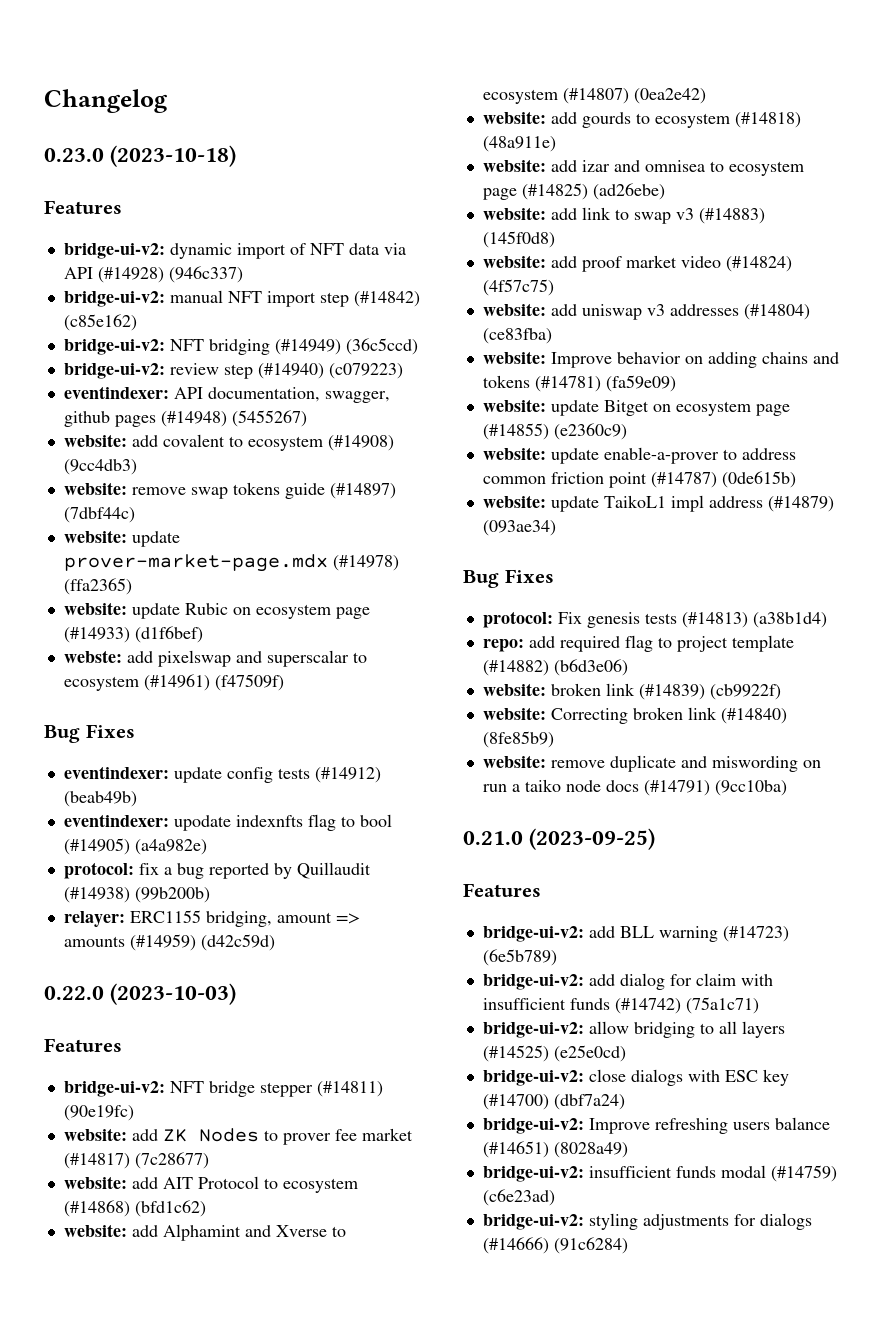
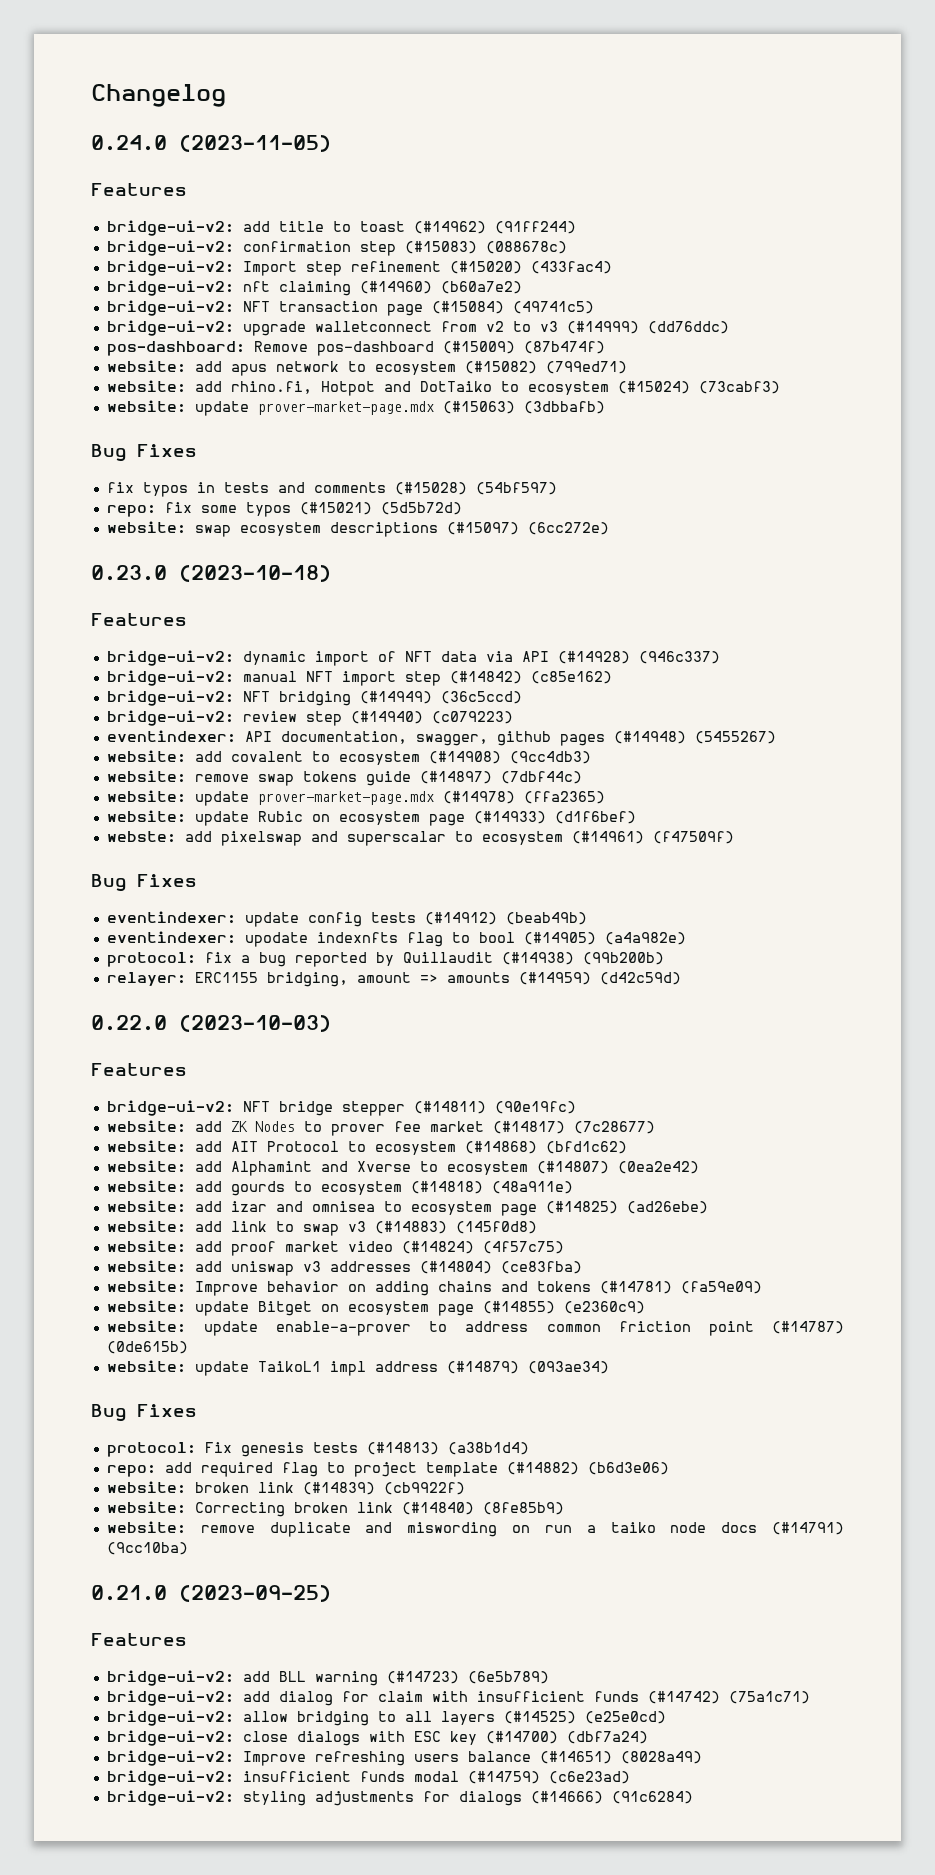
(168, 101) none -> [91,135,331,152] [91,183,187,196] [106,220,576,236] [106,240,567,256] [106,260,612,276] [106,280,522,296] [106,300,594,316] [106,320,729,336] [106,341,605,356] [106,360,627,376] [106,380,780,396] [106,400,605,416] [91,444,197,462] [106,482,557,497] [106,502,462,517] [106,521,609,537] // 0.24.0 (2023-11-05) // Features // bridge-ui-v2: add title to toast (#14962) (91ff244) // bridge-ui-v2: confirmation step (#15083) (088678c) // bridge-ui-v2: Import step refinement (#15020) (433fac4) // bridge-ui-v2: nft claiming (#14960) (b60a7e2) // bridge-ui-v2: NFT transaction page (#15084) (49741c5) // bridge-ui-v2: upgrade walletconnect from v2 to v3 (#14999) (dd76ddc) // pos-dashboard: Remove pos-dashboard (#15009) (87b474f) // website: add apus network to ecosystem (#15082) (799ed71) // website: add rhino.fi, Hotpot and DotTaiko to ecosystem (#15024) (73cabf3) // website: update prover-market-page.mdx (#15063) (3dbbafb) // Bug Fixes // fix typos in tests and comments (#15028) (54bf597) // repo: fix some typos (#15021) (5d5b72d) // website: swap ecosystem descriptions (#15097) (6cc272e)

